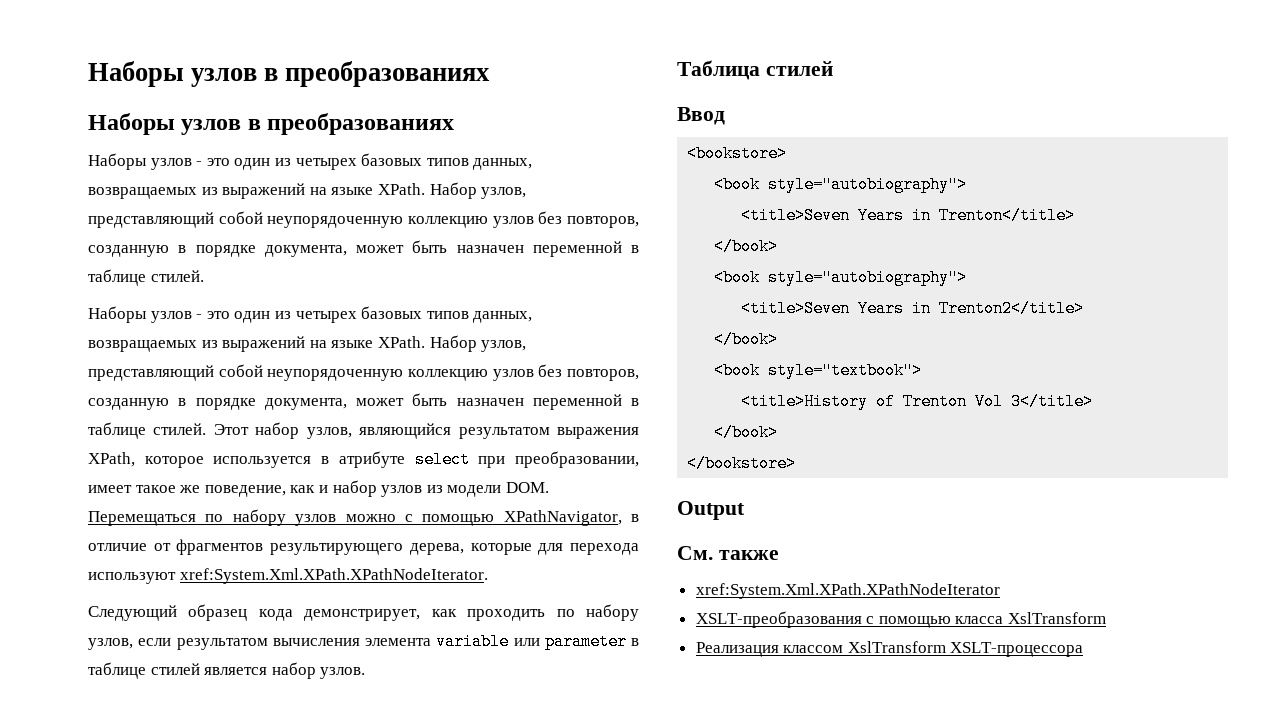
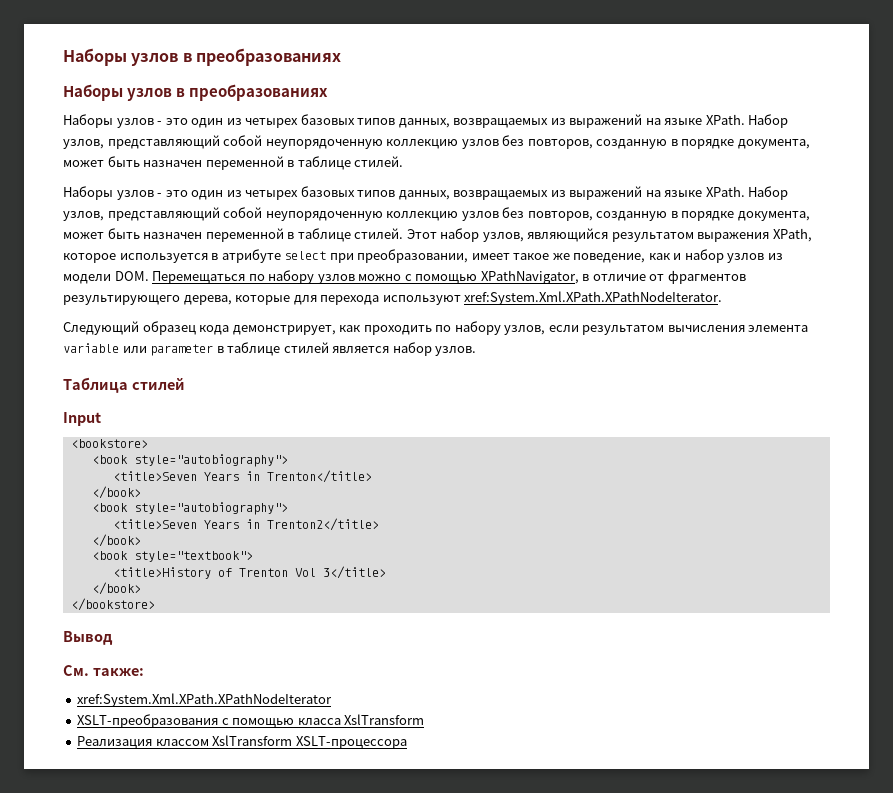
[677,107,725,125] Ввод -> [63,412,101,426] Input
[677,501,745,520] Output -> [63,631,113,645] Вывод
[718,550,779,560] также -> [92,668,144,676] также:

